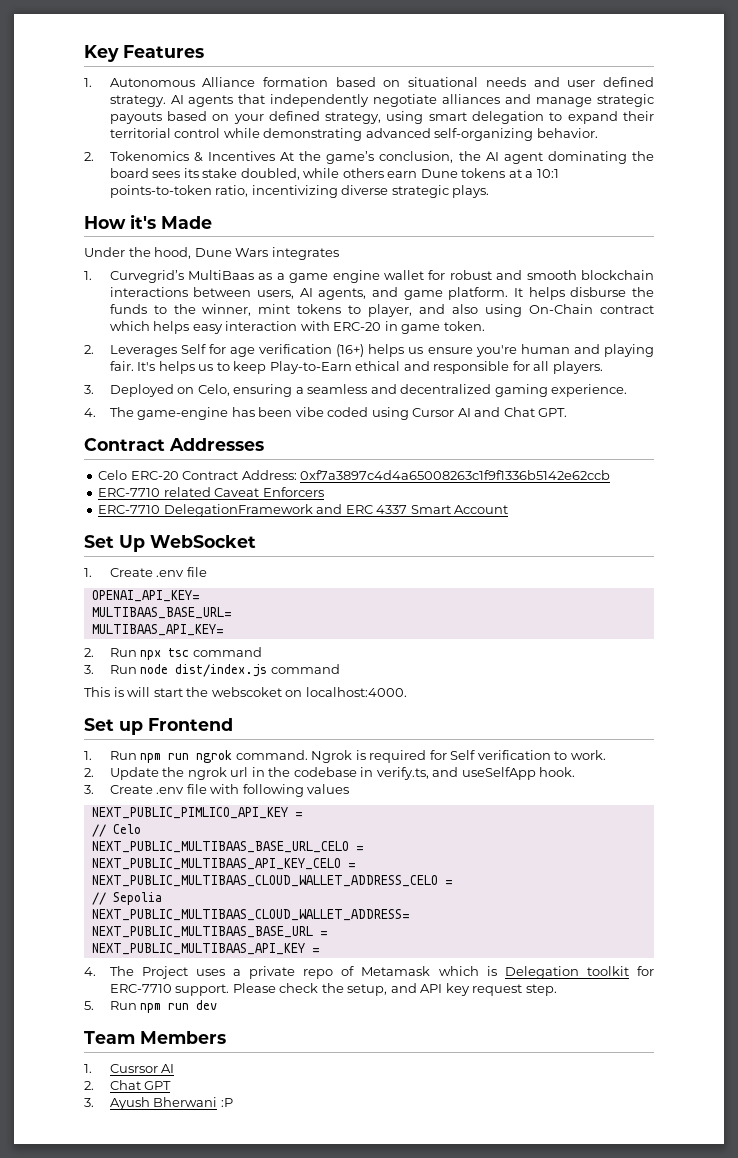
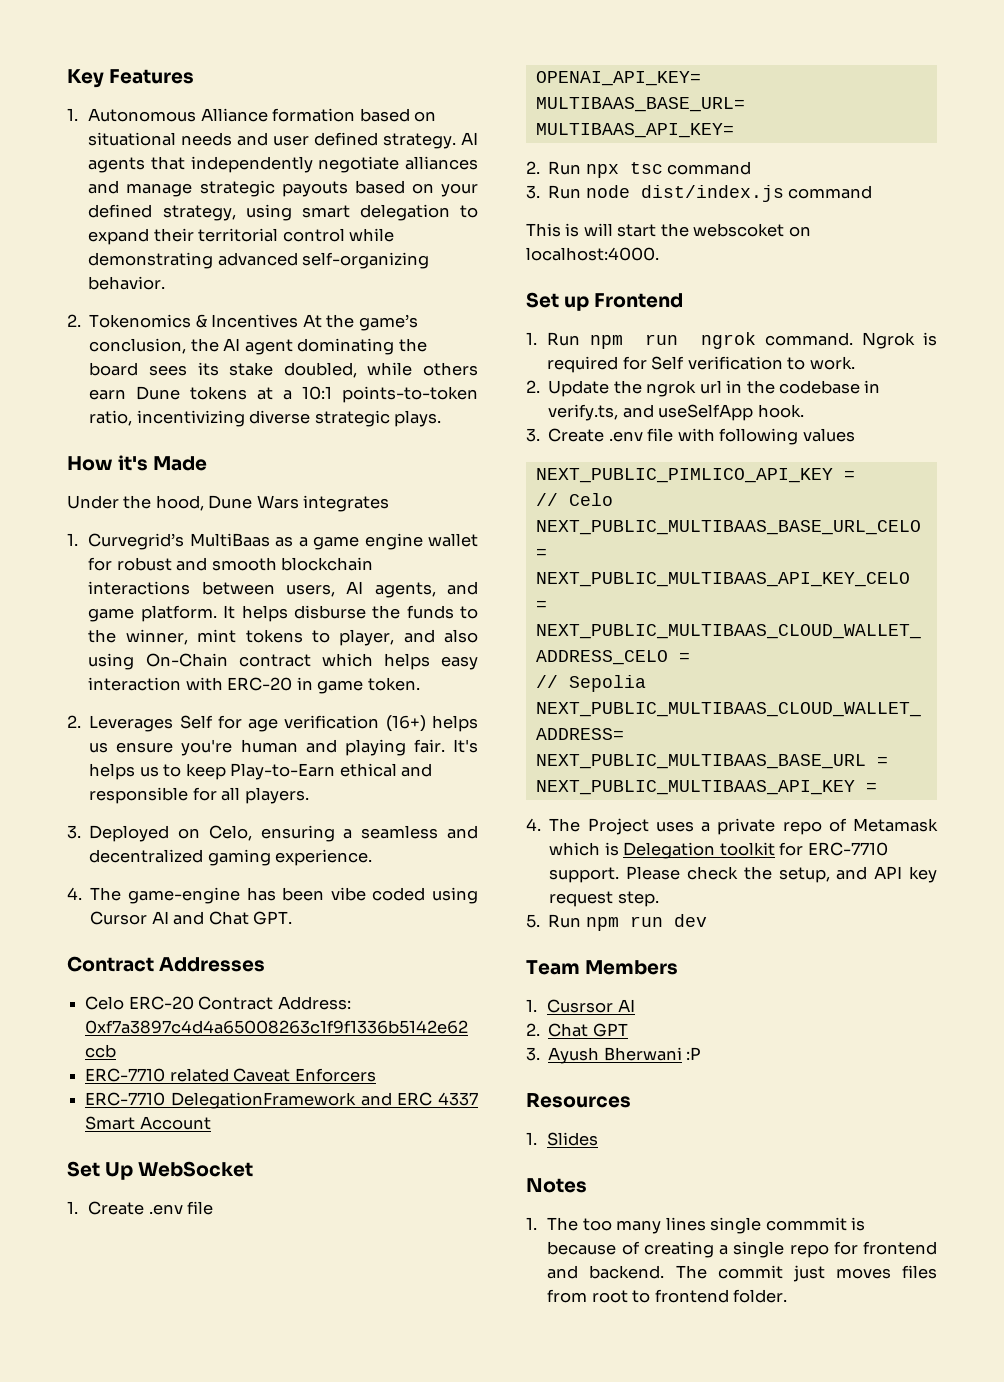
(233, 1102) none -> [526,1093,631,1108] [526,1132,599,1146] [526,1178,587,1193] [526,1217,866,1234] [547,1241,937,1258] [547,1265,937,1282] [547,1289,788,1303] // Resources // 1. Slides // Notes // 1. The too many lines single commmit is because of creating a single repo for frontend and backend. The commit just moves files from root to frontend folder.

